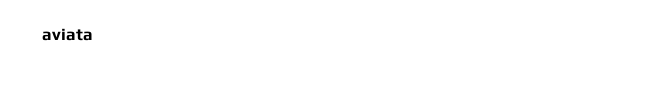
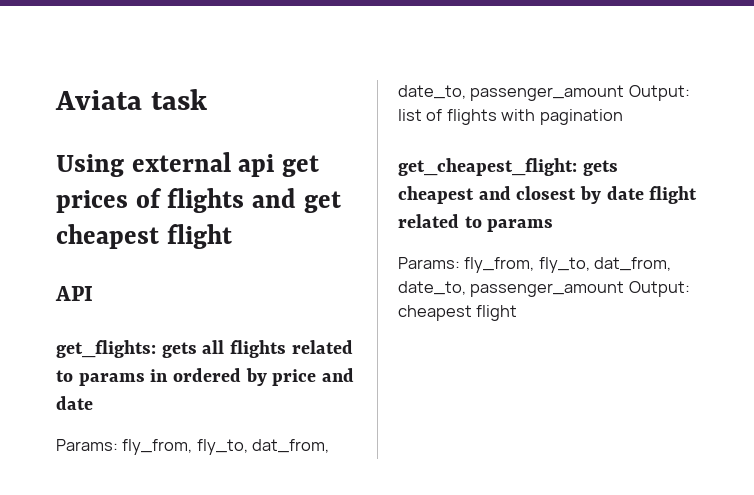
[42,28,93,41] aviata -> [55,89,207,110] [56,152,320,177] [56,188,341,213] [56,224,232,249] [55,286,93,301] [56,340,353,358] [56,368,355,386] [56,396,93,410] [56,439,330,455] [398,85,690,101] [398,109,623,125] [398,158,618,176] [398,186,698,204] [398,214,554,232] [398,257,672,273] [398,281,690,297] [398,305,518,321] Aviata task // Using external api get prices of flights and get cheapest flight // API // get_flights: gets all flights related to params in ordered by price and date // Params: fly_from, fly_to, dat_from, date_to, passenger_amount Output: list of flights with pagination // get_cheapest_flight: gets cheapest and closest by date flight related to params // Params: fly_from, fly_to, dat_from, date_to, passenger_amount Output: cheapest flight

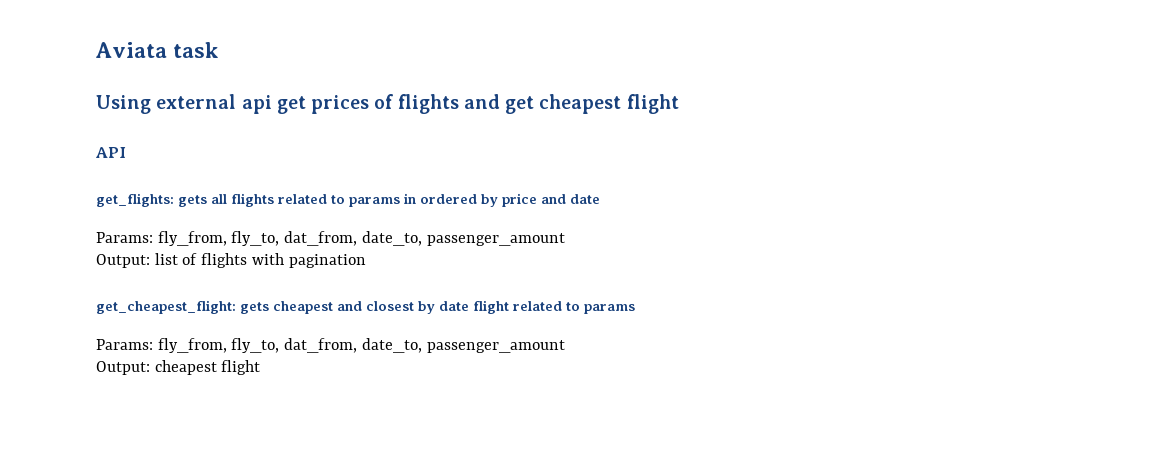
(625, 93) none -> (565, 239) //
(625, 289) none -> (565, 346) //

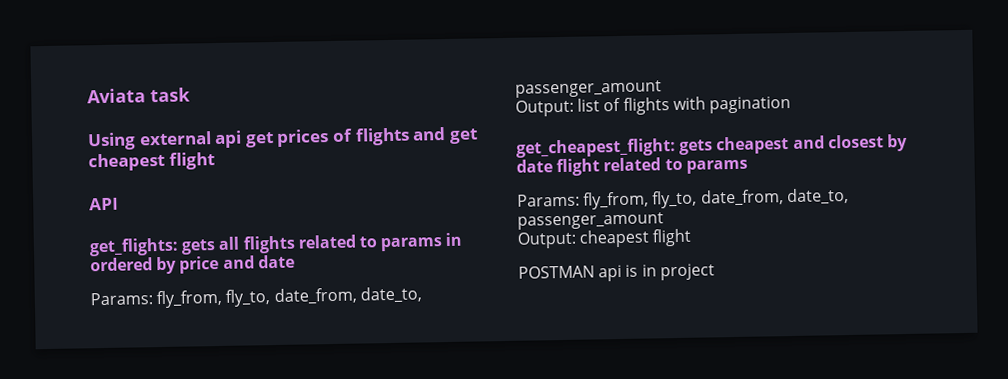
[284,231,358,246] dat_from, -> [273,287,357,306] date_from,
[284,338,358,353] dat_from, -> [700,189,784,207] date_from,
(261, 367) none -> [518,263,715,282] // POSTMAN api is in project

